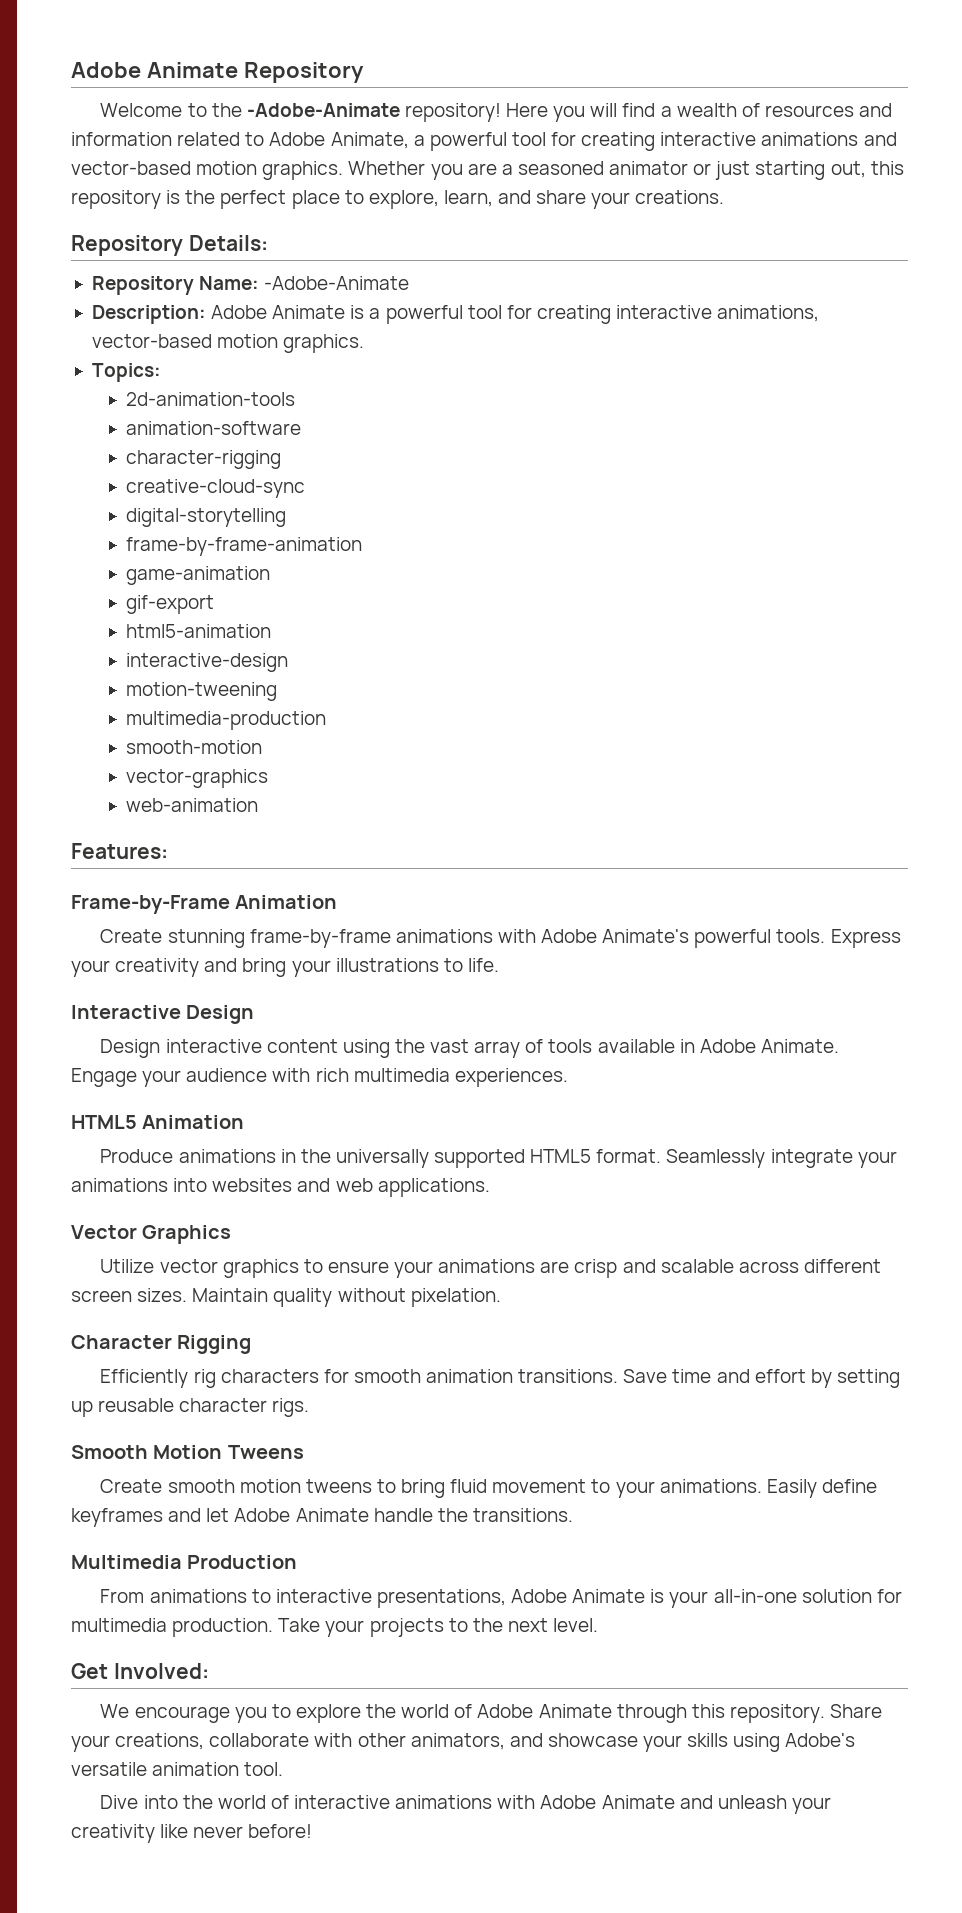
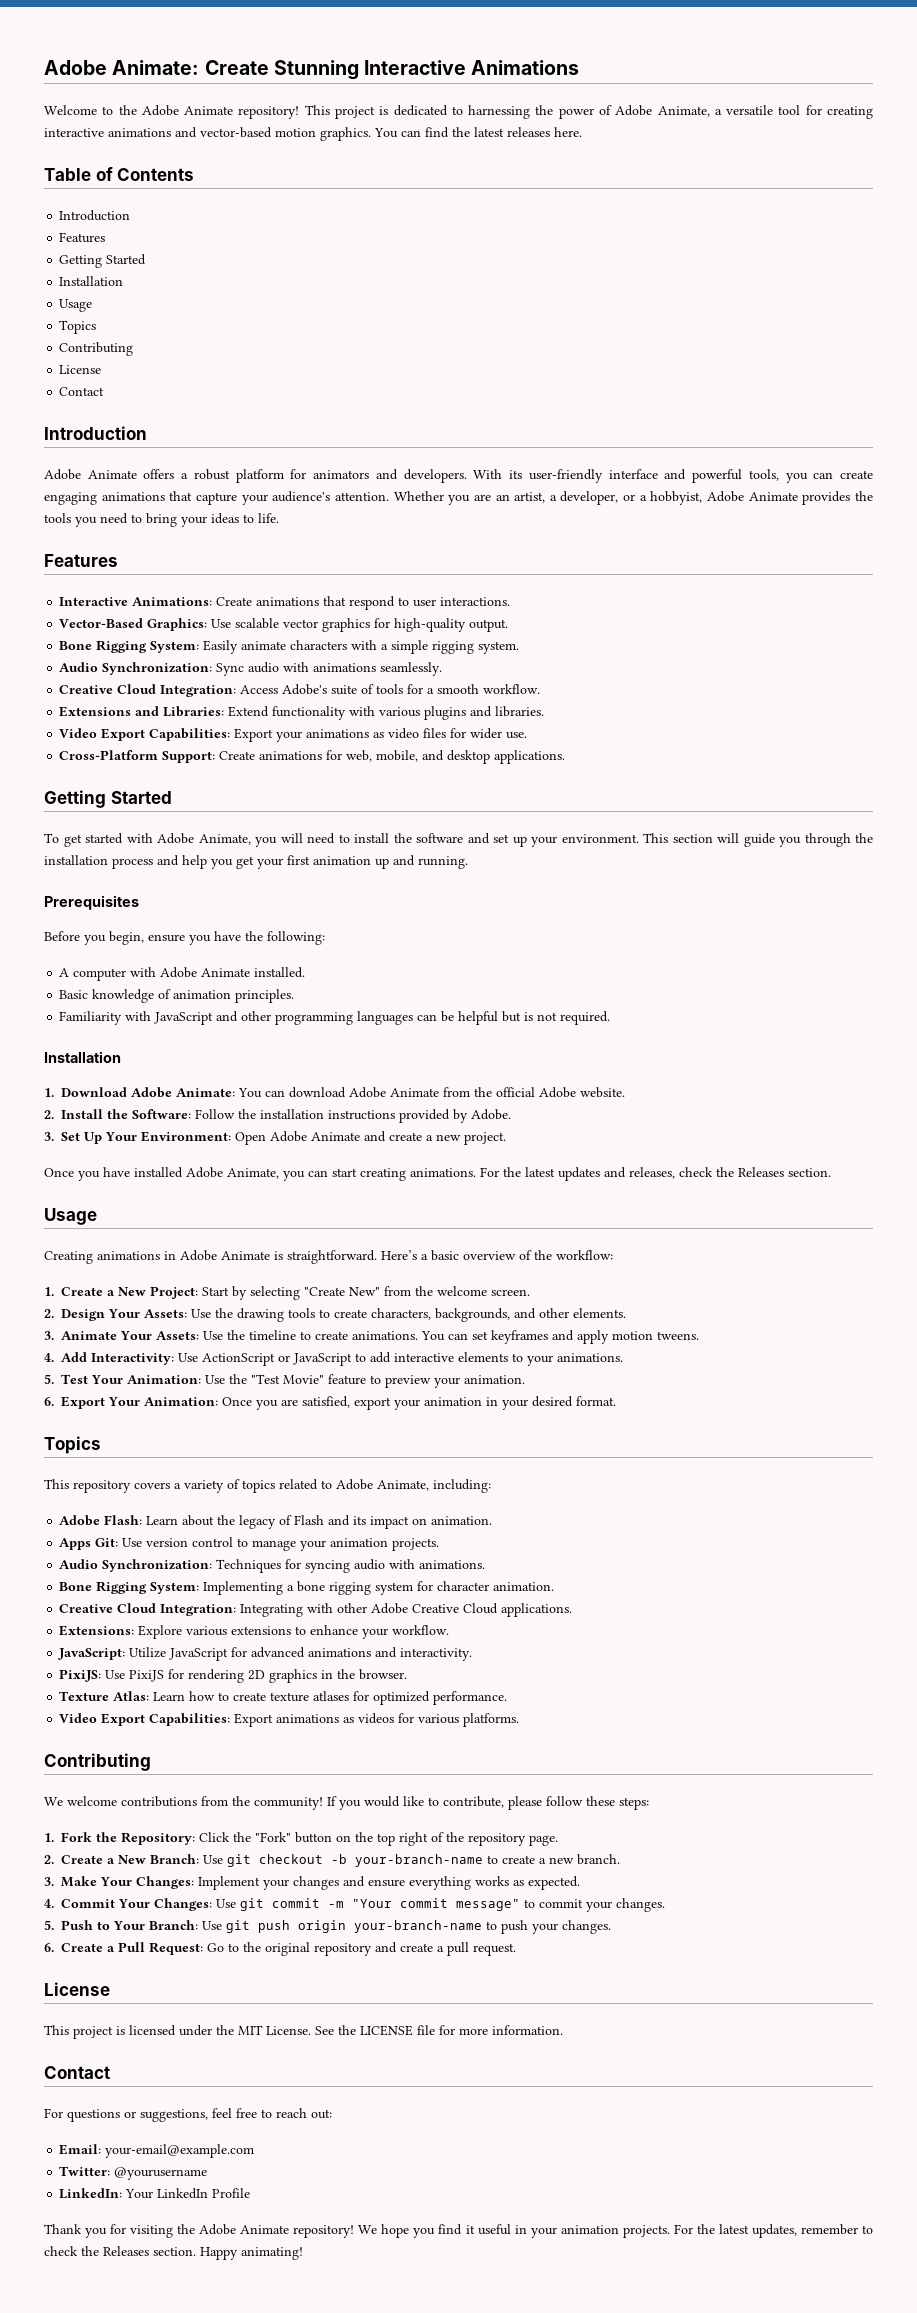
[71,62,364,83] [100,103,893,122] [71,132,265,146] Adobe Animate Repository // Welcome to the -Adobe-Animate repository! Here you will find a wealth of resources and information related to -> [44,60,580,80] [44,105,612,119] Adobe Animate: Create Stunning Interactive Animations // Welcome to the Adobe Animate repository! This project is dedicated to harnessing the power of
[429,132,507,151] powerful -> [726,105,774,115] versatile
[348,161,904,180] [71,190,725,209] [71,235,268,256] [91,276,410,295] [91,305,820,324] [91,334,365,353] [91,363,161,382] [125,392,295,406] [125,421,301,435] [125,450,281,469] [125,479,305,498] [125,508,286,527] [125,537,362,556] [125,566,270,585] [125,595,214,614] [125,624,271,638] [125,653,288,672] [125,682,277,701] [125,711,326,730] [125,740,262,754] [125,769,268,788] [125,798,258,812] [71,843,168,859] [71,895,338,914] [100,929,901,948] [71,958,499,977] [71,1005,255,1024] [100,1039,839,1058] [71,1068,568,1087] [71,1115,245,1129] [100,1149,897,1168] [71,1178,490,1197] [71,1225,232,1244] [100,1259,881,1278] [71,1288,501,1307] [71,1335,252,1354] [100,1369,900,1388] [71,1398,310,1417] [71,1445,304,1459] [100,1479,877,1498] [71,1508,573,1527] [71,1555,298,1569] [100,1589,902,1608] [71,1618,599,1637] [71,1663,209,1679] [100,1704,883,1723] [71,1733,856,1752] [71,1762,284,1776] [100,1795,831,1814] [71,1824,313,1843] Whether you are a seasoned animator or just starting out, this repository is the perfect place to explore, learn, and share your creations. // Repository Details: // Repository Name: -Adobe-Animate // Description: Adobe Animate is a powerful tool for creating interactive animations, vector-based motion graphics. // Topics: // 2d-animation-tools // animation-software // character-rigging // creative-cloud-sync // digital-storytelling // frame-by-frame-animation // game-animation // gif-export // html5-animation // interactive-design // motion-tweening // multimedia-production // smooth-motion // vector-graphics // web-animation // Features: // Frame-by-Frame Animation // Create stunning frame-by-frame animations with Adobe Animate's powerful tools. Express your creativity and bring your illustrations to life. // Interactive Design // Design interactive content using the vast array of tools available in Adobe Animate. Engage your audience with rich multimedia experiences. // HTML5 Animation // Produce animations in the universally supported HTML5 format. Seamlessly integrate your animations into websites and web applications. // Vector Graphics // Utilize vector graphics to ensure your animations are crisp and scalable across different screen sizes. Maintain quality without pixelation. // Character Rigging // Efficiently rig characters for smooth animation transitions. Save time and effort by setting up reusable character rigs. // Smooth Motion Tweens // Create smooth motion tweens to bring fluid movement to your animations. Easily define keyframes and let Adobe Animate handle the transitions. // Multimedia Production // From animations to interactive presentations, Adobe Animate is your all-in-one solution for multimedia production. Take your projects to the next level. // Get Involved: // We encourage you to explore the world of Adobe Animate through this repository. Share your creations, collaborate with other animators, and showcase your skills using Adobe's versatile animation tool. // Dive into the world of interactive animations with Adobe Animate and unleash your creativity like never before! -> [374,127,582,138] [44,167,195,181] [59,210,131,221] [59,232,106,243] [59,254,147,268] [59,276,124,286] [59,299,93,312] [59,320,97,334] [59,342,134,356] [59,365,102,374] [59,387,105,396] [44,426,147,440] [44,469,873,483] [44,491,873,505] [44,513,279,527] [44,554,118,567] [59,596,511,610] [59,618,509,632] [59,640,520,654] [59,662,443,676] [59,684,541,697] [59,706,545,720] [59,728,528,742] [59,750,566,764] [44,790,172,808] [44,833,873,847] [44,855,468,869] [44,895,139,910] [44,931,325,945] [59,967,306,981] [59,989,295,1003] [59,1011,611,1025] [44,1051,121,1063] [44,1087,625,1098] [44,1109,511,1123] [44,1131,506,1145] [44,1167,831,1181] [44,1208,97,1225] [44,1250,613,1264] [44,1286,530,1300] [44,1308,626,1322] [44,1330,699,1344] [44,1352,623,1366] [44,1374,525,1388] [44,1396,616,1410] [44,1436,101,1454] [44,1479,491,1493] [59,1515,493,1529] [59,1537,440,1551] [59,1559,486,1573] [59,1581,555,1595] [59,1603,573,1617] [59,1625,450,1639] [58,1647,473,1661] [59,1669,408,1683] [59,1691,508,1705] [59,1713,520,1727] [44,1753,151,1771] [44,1796,649,1810] [44,1832,558,1846] [44,1854,620,1867] [44,1876,580,1890] [44,1898,665,1912] [44,1920,611,1934] [44,1942,516,1956] [44,1982,110,1996] [44,2025,563,2039] [44,2066,110,2079] [44,2108,332,2122] [59,2144,255,2158] [59,2166,208,2180] [59,2188,251,2199] [44,2224,874,2238] [44,2246,303,2260] You can find the latest releases here. // Table of Contents // Introduction // Features // Getting Started // Installation // Usage // Topics // Contributing // License // Contact // Introduction // Adobe Animate offers a robust platform for animators and developers. With its user-friendly interface and powerful tools, you can create engaging animations that capture your audience's attention. Whether you are an artist, a developer, or a hobbyist, Adobe Animate provides the tools you need to bring your ideas to life. // Features // Interactive Animations: Create animations that respond to user interactions. // Vector-Based Graphics: Use scalable vector graphics for high-quality output. // Bone Rigging System: Easily animate characters with a simple rigging system. // Audio Synchronization: Sync audio with animations seamlessly. // Creative Cloud Integration: Access Adobe's suite of tools for a smooth workflow. // Extensions and Libraries: Extend functionality with various plugins and libraries. // Video Export Capabilities: Export your animations as video files for wider use. // Cross-Platform Support: Create animations for web, mobile, and desktop applications. // Getting Started // To get started with Adobe Animate, you will need to install the software and set up your environment. This section will guide you through the installation process and help you get your first animation up and running. // Prerequisites // Before you begin, ensure you have the following: // A computer with Adobe Animate installed. // Basic knowledge of animation principles. // Familiarity with JavaScript and other programming languages can be helpful but is not required. // Installation // 1. Download Adobe Animate: You can download Adobe Animate from the official Adobe website. // 2. Install the Software: Follow the installation instructions provided by Adobe. // 3. Set Up Your Environment: Open Adobe Animate and create a new project. // Once you have installed Adobe Animate, you can start creating animations. For the latest updates and releases, check the Releases section. // Usage // Creating animations in Adobe Animate is straightforward. Here’s a basic overview of the workflow: // 1. Create a New Project: Start by selecting "Create New" from the welcome screen. // 2. Design Your Assets: Use the drawing tools to create characters, backgrounds, and other elements. // 3. Animate Your Assets: Use the timeline to create animations. You can set keyframes and apply motion tweens. // 4. Add Interactivity: Use ActionScript or JavaScript to add interactive elements to your animations. // 5. Test Your Animation: Use the "Test Movie" feature to preview your animation. // 6. Export Your Animation: Once you are satisfied, export your animation in your desired format. // Topics // This repository covers a variety of topics related to Adobe Animate, including: // Adobe Flash: Learn about the legacy of Flash and its impact on animation. // Apps Git: Use version control to manage your animation projects. // Audio Synchronization: Techniques for syncing audio with animations. // Bone Rigging System: Implementing a bone rigging system for character animation. // Creative Cloud Integration: Integrating with other Adobe Creative Cloud applications. // Extensions: Explore various extensions to enhance your workflow. // JavaScript: Utilize JavaScript for advanced animations and interactivity. // PixiJS: Use PixiJS for rendering 2D graphics in the browser. // Texture Atlas: Learn how to create texture atlases for optimized performance. // Video Export Capabilities: Export animations as videos for various platforms. // Contributing // We welcome contributions from the community! If you would like to contribute, please follow these steps: // 1. Fork the Repository: Click the "Fork" button on the top right of the repository page. // 2. Create a New Branch: Use git checkout -b your-branch-name to create a new branch. // 3. Make Your Changes: Implement your changes and ensure everything works as expected. // 4. Commit Your Changes: Use git commit -m "Your commit message" to commit your changes. // 5. Push to Your Branch: Use git push origin your-branch-name to push your changes. // 6. Create a Pull Request: Go to the original repository and create a pull request. // License // This project is licensed under the MIT License. See the LICENSE file for more information. // Contact // For questions or suggestions, feel free to reach out: // Email: your-email@example.com // Twitter: @yourusername // LinkedIn: Your LinkedIn Profile // Thank you for visiting the Adobe Animate repository! We hope you find it useful in your animation projects. For the latest updates, remember to check the Releases section. Happy animating!

